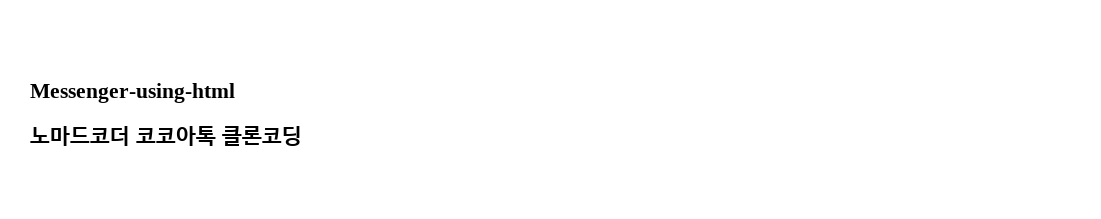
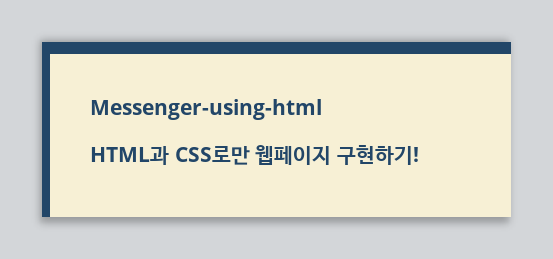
[30,126,302,146] 노마드코더 코코아톡 클론코딩 -> [90,145,420,165] HTML과 CSS로만 웹페이지 구현하기!

